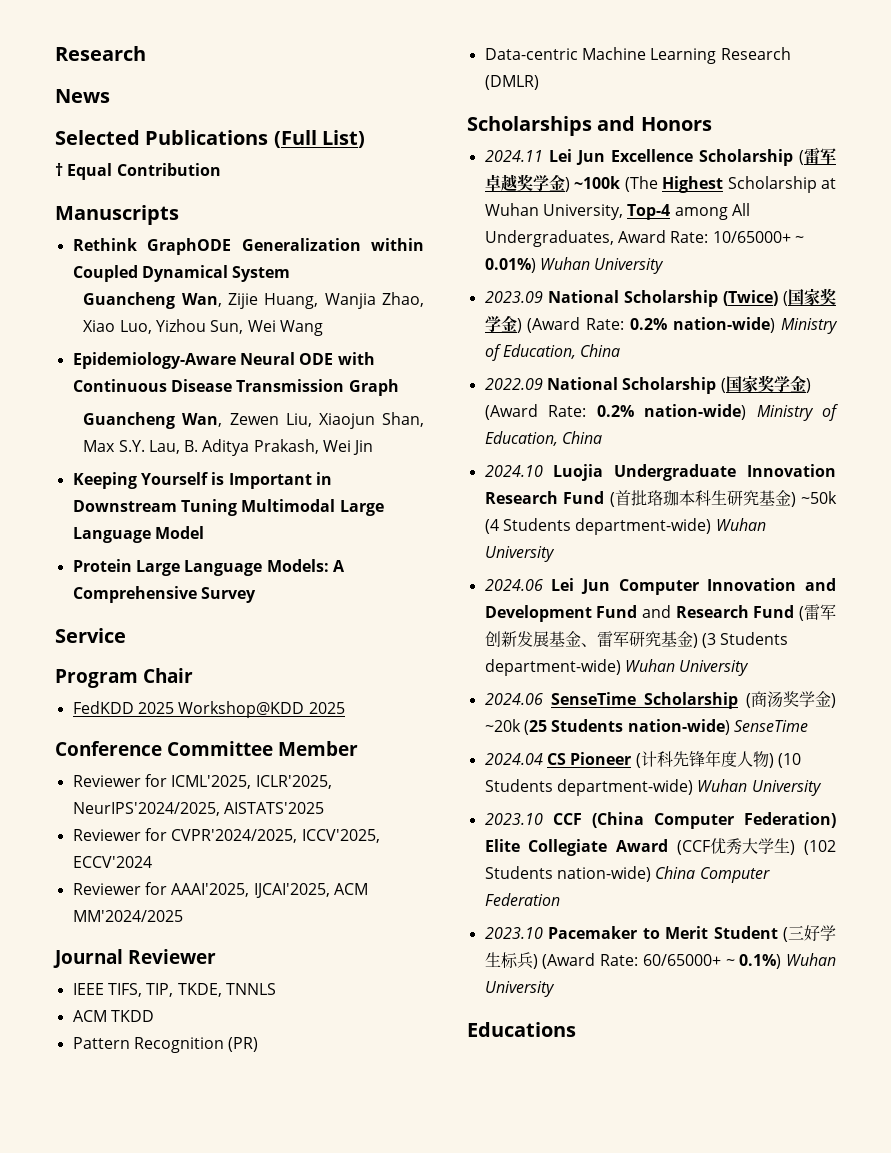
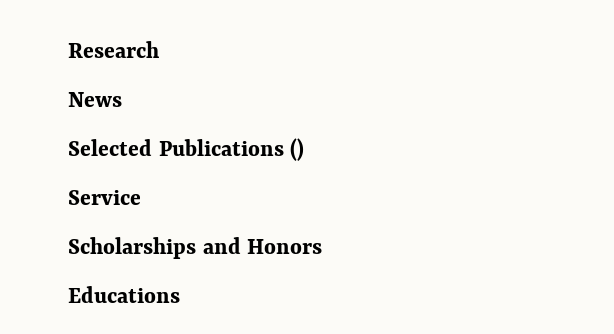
[273,130,366,148] [55,163,221,180] [55,205,179,225] [72,238,424,255] [72,265,291,282] [83,292,424,309] [83,319,323,336] [72,352,375,369] [72,379,399,396] [83,412,425,429] [83,439,374,456] [72,472,332,489] [72,499,384,516] [72,526,204,543] [72,559,345,576] [72,586,256,603] [55,628,126,643] [55,668,193,688] [72,701,345,718] [55,741,358,756] [72,774,332,789] [72,802,324,816] [72,828,380,843] [72,856,152,868] [72,882,368,898] [72,910,183,922] [53,949,216,968] [72,983,276,997] [72,1010,154,1022] [72,1037,259,1053] [484,47,791,64] [484,75,539,90] [467,116,712,136] [484,147,836,166] [484,174,836,193] [484,203,750,220] [484,230,804,247] [484,257,665,274] [484,288,836,307] [484,315,838,334] [484,344,621,361] [484,375,811,394] [484,404,839,421] [484,431,602,446] [484,464,836,481] [484,490,837,507] [484,518,766,535] [484,546,555,562] [484,578,836,595] [484,604,836,622] [484,631,789,648] [484,659,750,676] [484,691,836,709] [484,719,808,735] [484,750,801,768] [484,779,822,796] [484,812,836,829] [484,838,836,856] [484,866,770,883] [484,893,560,906] [484,925,836,942] [484,952,836,969] [484,981,555,997] (Full List) // † Equal Contribution // Manuscripts // Rethink GraphODE Generalization within Coupled Dynamical System // Guancheng Wan, Zijie Huang, Wanjia Zhao, Xiao Luo, Yizhou Sun, Wei Wang // Epidemiology-Aware Neural ODE with Continuous Disease Transmission Graph // Guancheng Wan, Zewen Liu, Xiaojun Shan, Max S.Y. Lau, B. Aditya Prakash, Wei Jin // Keeping Yourself is Important in Downstream Tuning Multimodal Large Language Model // Protein Large Language Models: A Comprehensive Survey // Service // Program Chair // FedKDD 2025 Workshop@KDD 2025 // Conference Committee Member // Reviewer for ICML'2025, ICLR'2025, NeurIPS'2024/2025, AISTATS'2025 // Reviewer for CVPR'2024/2025, ICCV'2025, ECCV'2024 // Reviewer for AAAI'2025, IJCAI'2025, ACM MM'2024/2025 // Journal Reviewer // IEEE TIFS, TIP, TKDE, TNNLS // ACM TKDD // Pattern Recognition (PR) // Data-centric Machine Learning Research (DMLR) // Scholarships and Honors // 2024.11 Lei Jun Excellence Scholarship (雷军卓越奖学金) ~100k (The Highest Scholarship at Wuhan University, Top-4 among All Undergraduates, Award Rate: 10/65000+ ~ 0.01%) Wuhan University // 2023.09 National Scholarship (Twice) (国家奖学金) (Award Rate: 0.2% nation-wide) Ministry of Education, China // 2022.09 National Scholarship (国家奖学金) (Award Rate: 0.2% nation-wide) Ministry of Education, China // 2024.10 Luojia Undergraduate Innovation Research Fund (首批珞珈本科生研究基金) ~50k (4 Students department-wide) Wuhan University // 2024.06 Lei Jun Computer Innovation and Development Fund and Research Fund (雷军创新发展基金、雷军研究基金) (3 Students department-wide) Wuhan University // 2024.06 SenseTime Scholarship (商汤奖学金) ~20k (25 Students nation-wide) SenseTime // 2024.04 CS Pioneer (计科先锋年度人物) (10 Students department-wide) Wuhan University // 2023.10 CCF (China Computer Federation) Elite Collegiate Award (CCF优秀大学生) (102 Students nation-wide) China Computer Federation // 2023.10 Pacemaker to Merit Student (三好学生标兵) (Award Rate: 60/65000+ ~ 0.1%) Wuhan University -> [290,138,305,161] [68,190,141,205] [68,237,323,259] () // Service // Scholarships and Honors

